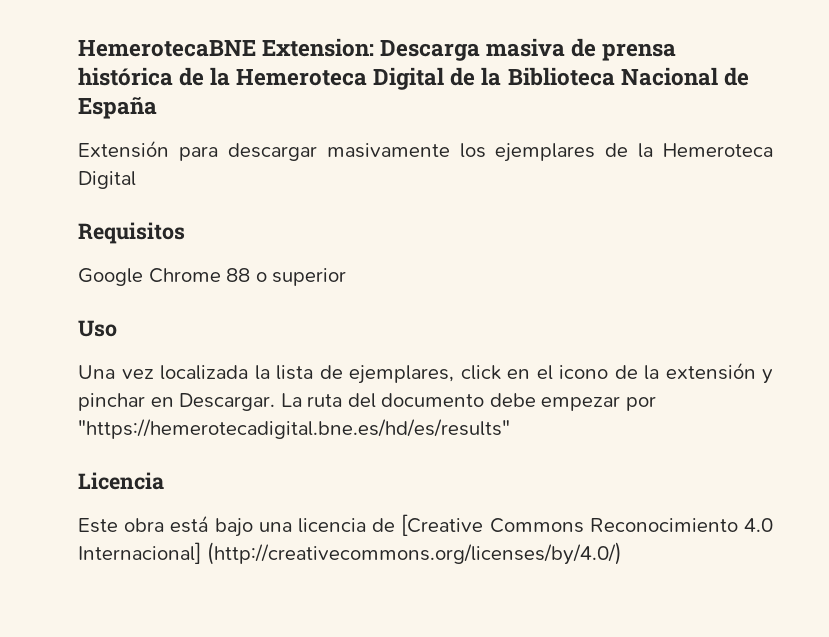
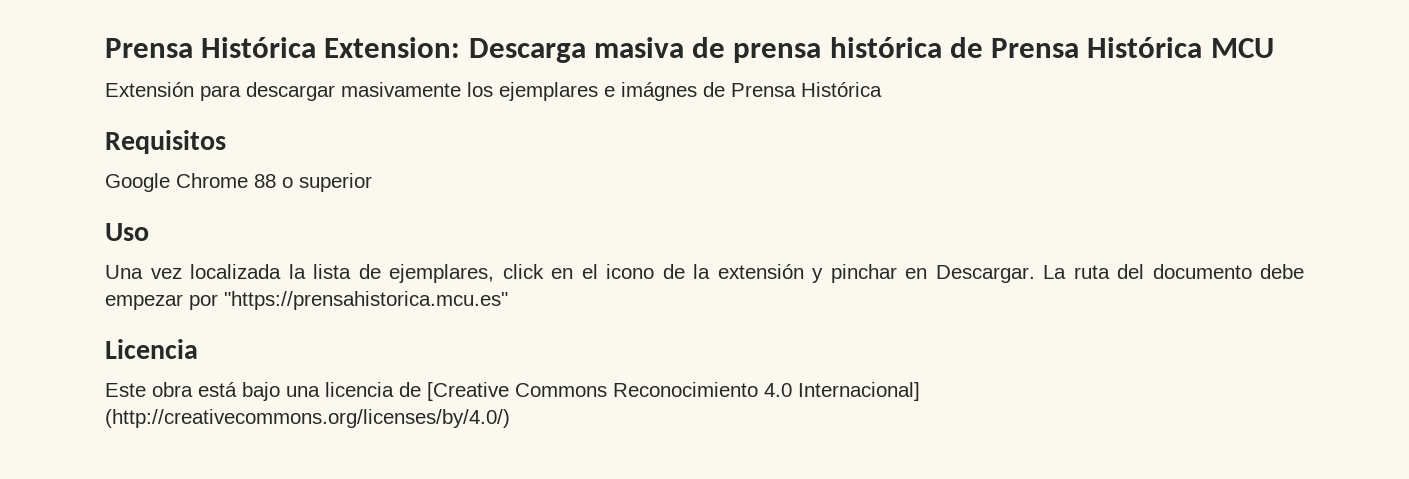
[78,40,256,57] HemerotecaBNE -> [105,37,317,58] Prensa Histórica
[210,67,749,90] [78,96,157,119] la Hemeroteca Digital de la Biblioteca Nacional de España -> [991,37,1274,58] Prensa Histórica MCU
[605,143,773,158] [78,171,136,189] de la Hemeroteca Digital -> [604,82,882,101] e imágnes de Prensa Histórica
[78,419,510,439] "https://hemerotecadigital.bne.es/hd/es/results" -> [224,291,508,310] "https://prensahistorica.mcu.es"

